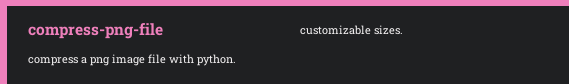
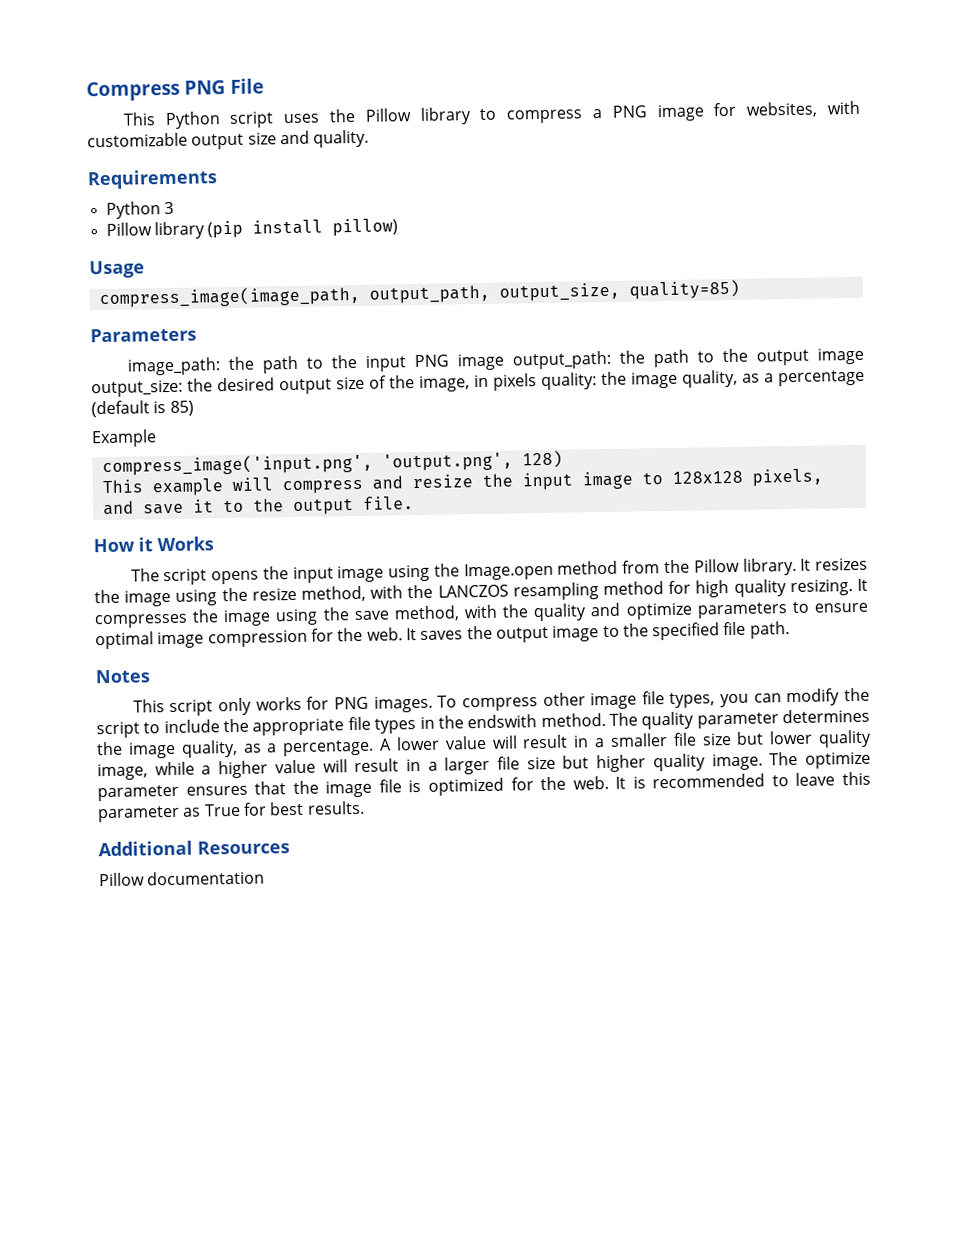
[28,23,163,39] [28,54,236,66] [300,25,403,35] compress-png-file // compress a png image file with python. customizable sizes. -> [86,78,264,102] [122,100,860,130] [87,129,370,150] [87,169,218,190] [105,201,174,219] [105,218,399,240] [89,260,145,279] [98,279,740,309] [90,327,197,343] [126,347,865,376] [91,369,865,398] [91,400,194,418] [91,429,157,448] [101,450,563,477] [101,468,823,497] [102,496,414,516] [93,536,214,553] [130,557,869,586] [94,578,869,607] [94,601,868,629] [95,621,790,650] [95,669,150,684] [132,687,870,717] [96,708,870,739] [96,729,873,759] [97,751,871,781] [97,771,871,802] [97,800,365,823] [98,840,290,857] [99,870,266,887] Compress PNG File // This Python script uses the Pillow library to compress a PNG image for websites, with customizable output size and quality. // Requirements // Python 3 // Pillow library (pip install pillow) // Usage // compress_image(image_path, output_path, output_size, quality=85) // Parameters // image_path: the path to the input PNG image output_path: the path to the output image output_size: the desired output size of the image, in pixels quality: the image quality, as a percentage (default is 85) // Example // compress_image('input.png', 'output.png', 128) // This example will compress and resize the input image to 128x128 pixels, and save it to the output file. // How it Works // The script opens the input image using the Image.open method from the Pillow library. It resizes the image using the resize method, with the LANCZOS resampling method for high quality resizing. It compresses the image using the save method, with the quality and optimize parameters to ensure optimal image compression for the web. It saves the output image to the specified file path. // Notes // This script only works for PNG images. To compress other image file types, you can modify the script to include the appropriate file types in the endswith method. The quality parameter determines the image quality, as a percentage. A lower value will result in a smaller file size but lower quality image, while a higher value will result in a larger file size but higher quality image. The optimize parameter ensures that the image file is optimized for the web. It is recommended to leave this parameter as True for best results. // Additional Resources // Pillow documentation

